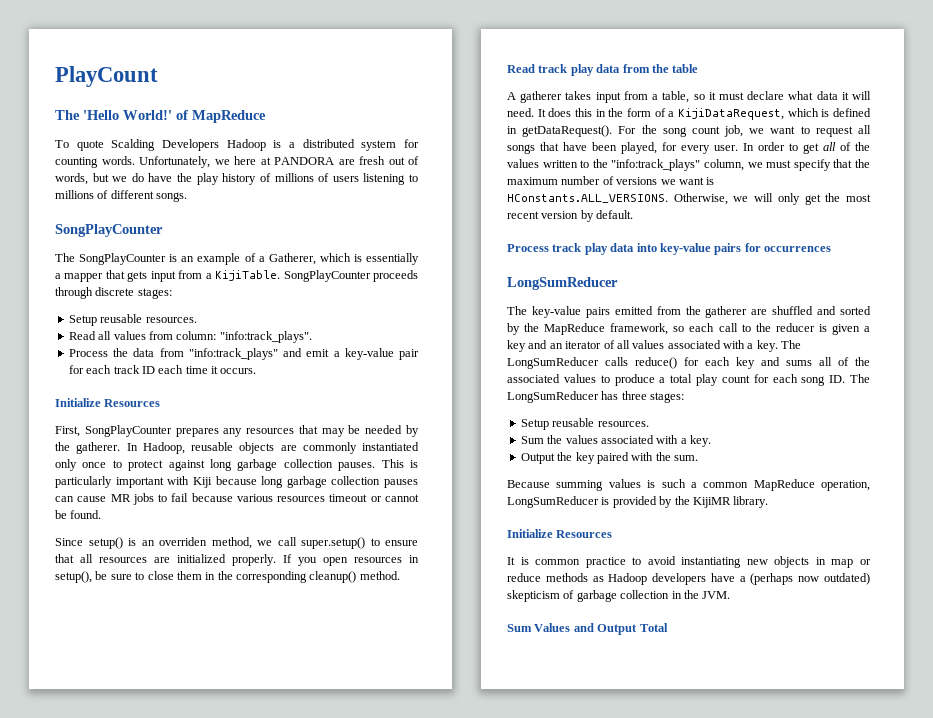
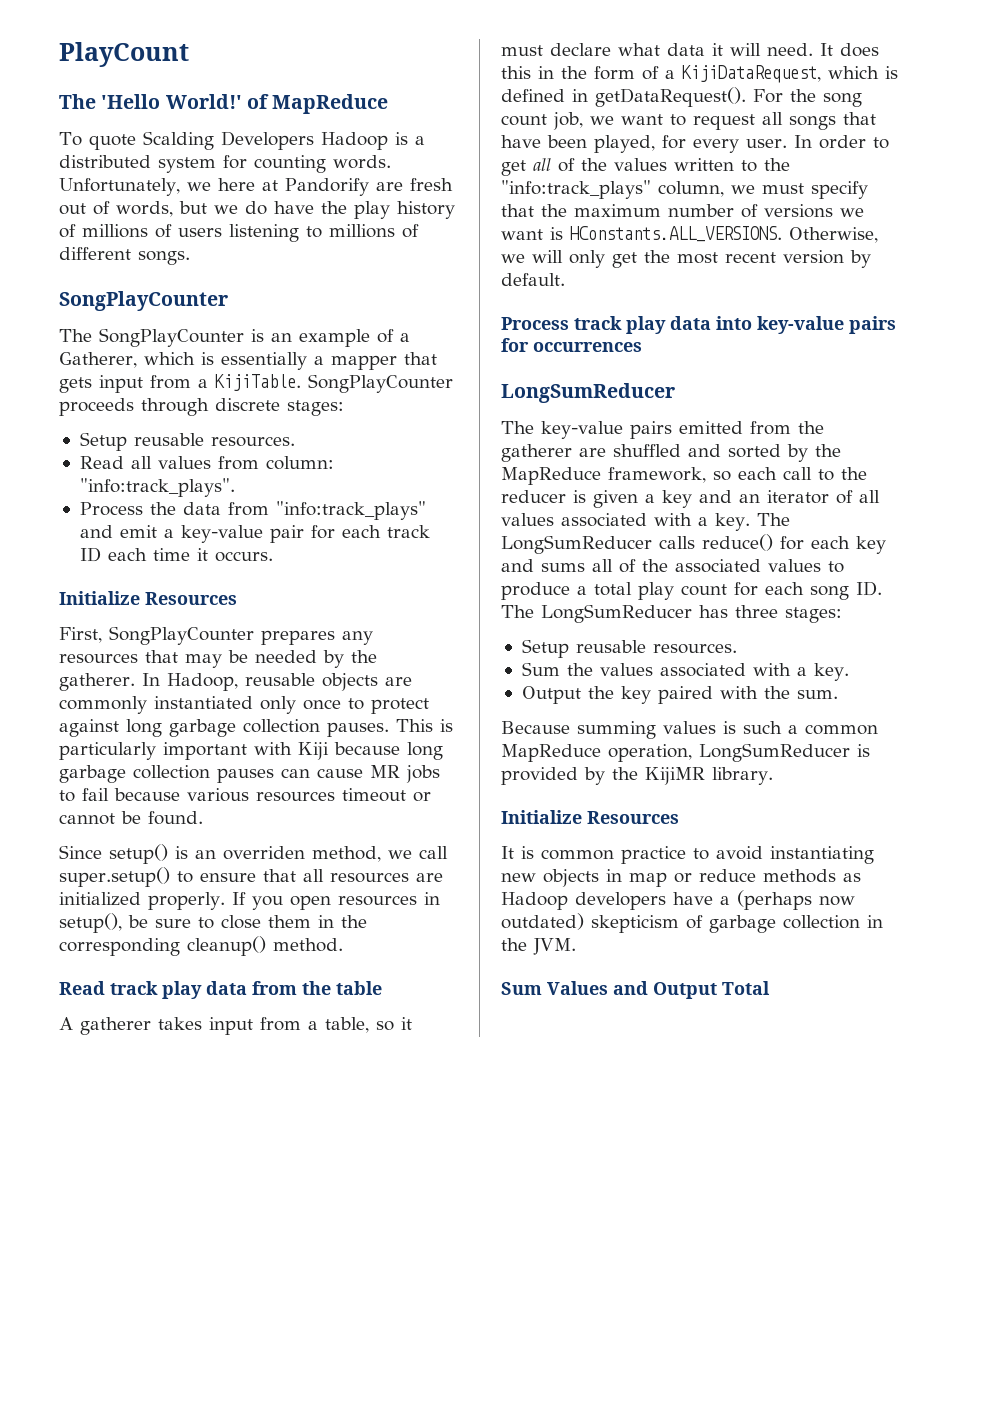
[274,157,334,165] PANDORA -> [284,178,369,196] Pandorify

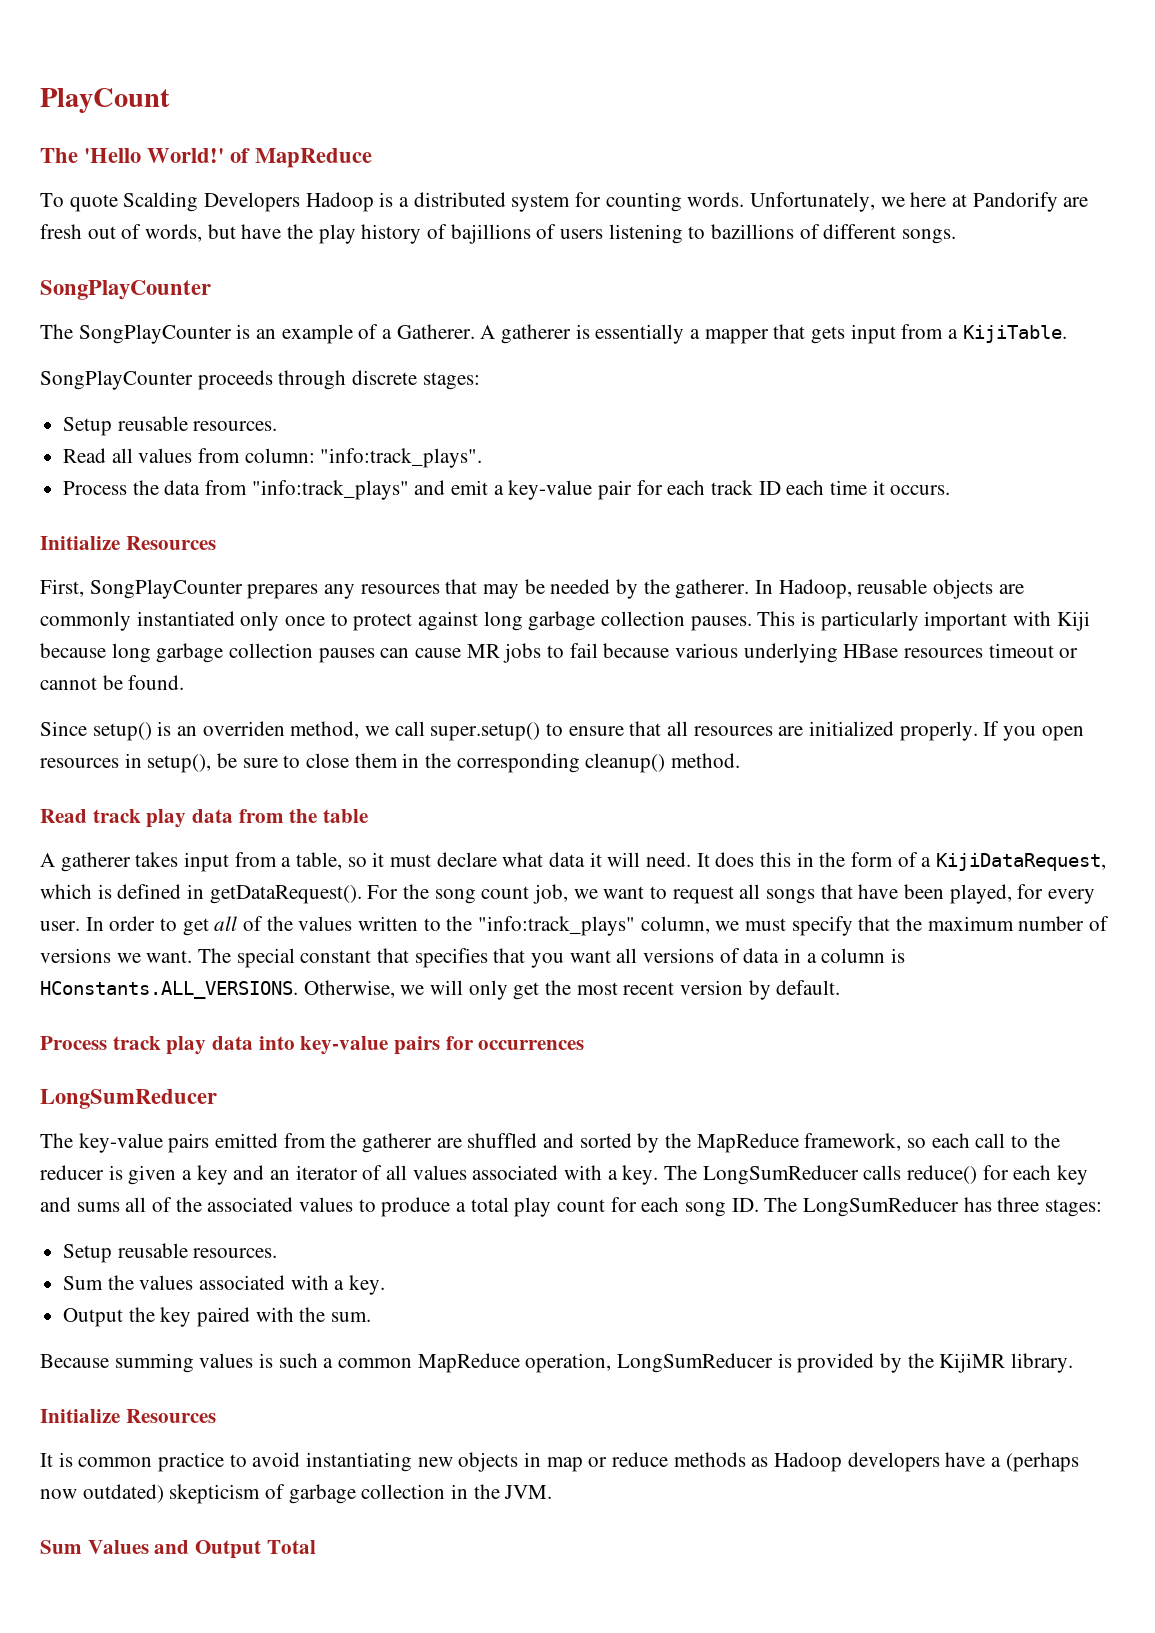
[214,201,267,215] we do -> (236, 231) none
[82,224,148,238] millions -> [450,224,531,244] bajillions
[329,224,395,238] millions -> [711,224,795,239] bazillions
[59,352,195,368] Gatherer, which -> [396,324,572,344] Gatherer. A gatherer
(301, 382) none -> (1067, 334) //
(249, 795) none -> [743,643,899,663] underlying HBase
[501,229,543,240] want -> [146,948,886,968] want. The special constant that specifies that you want all versions of data in a column

